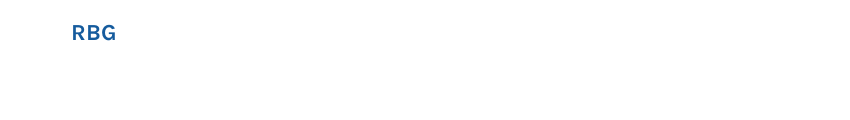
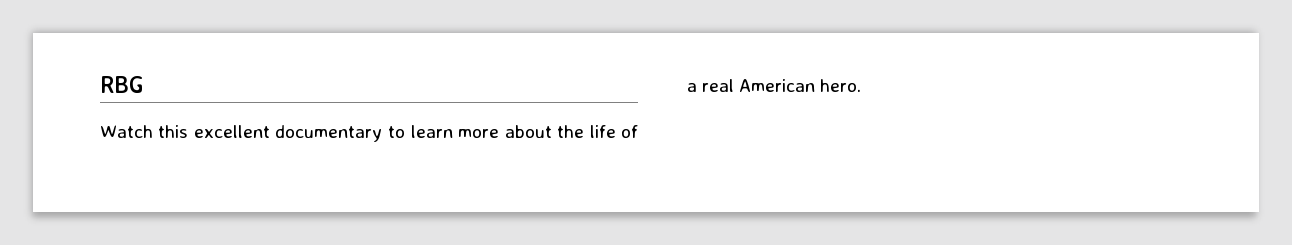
(117, 32) none -> [100,125,638,142] [687,79,862,92] // Watch this excellent documentary to learn more about the life of a real American hero.

